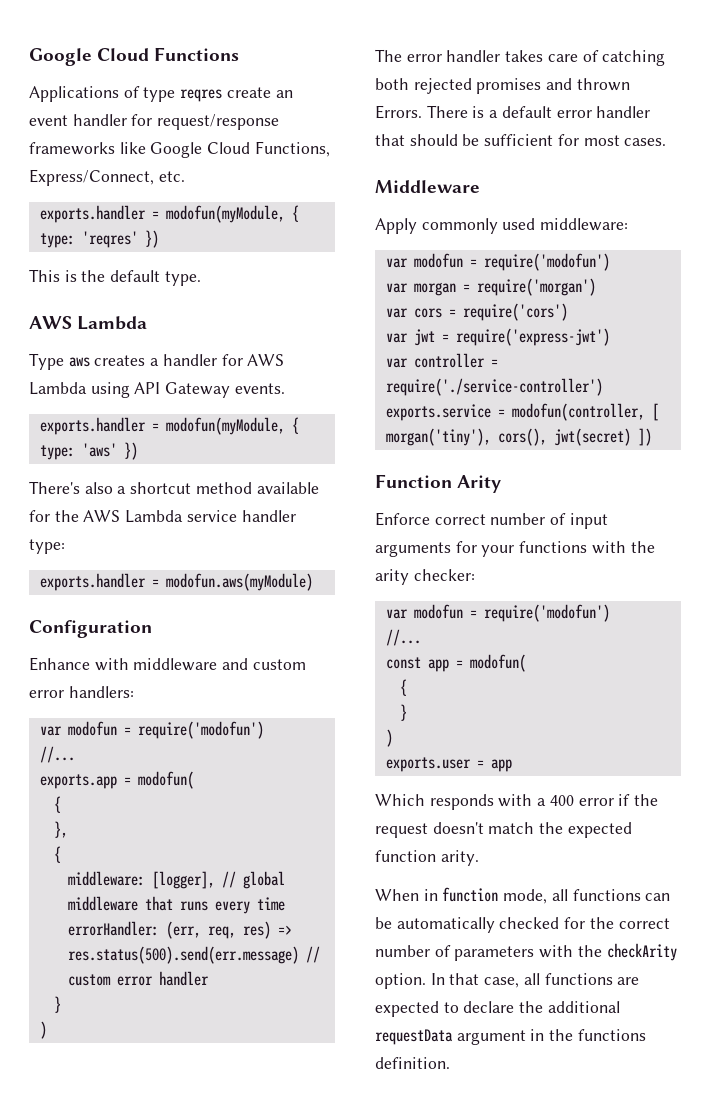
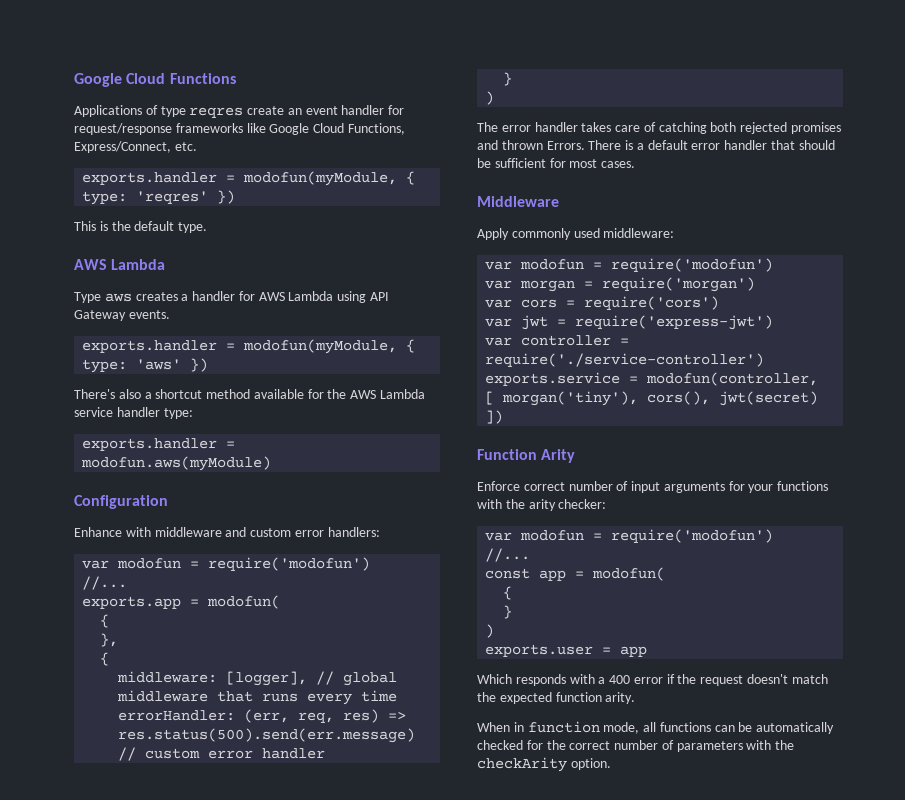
[430,973,640,988] [375,1001,620,1017] [375,1029,646,1045] [375,1057,450,1069] In that case, all functions are expected to declare the additional requestData argument in the functions definition. -> (611, 764) none

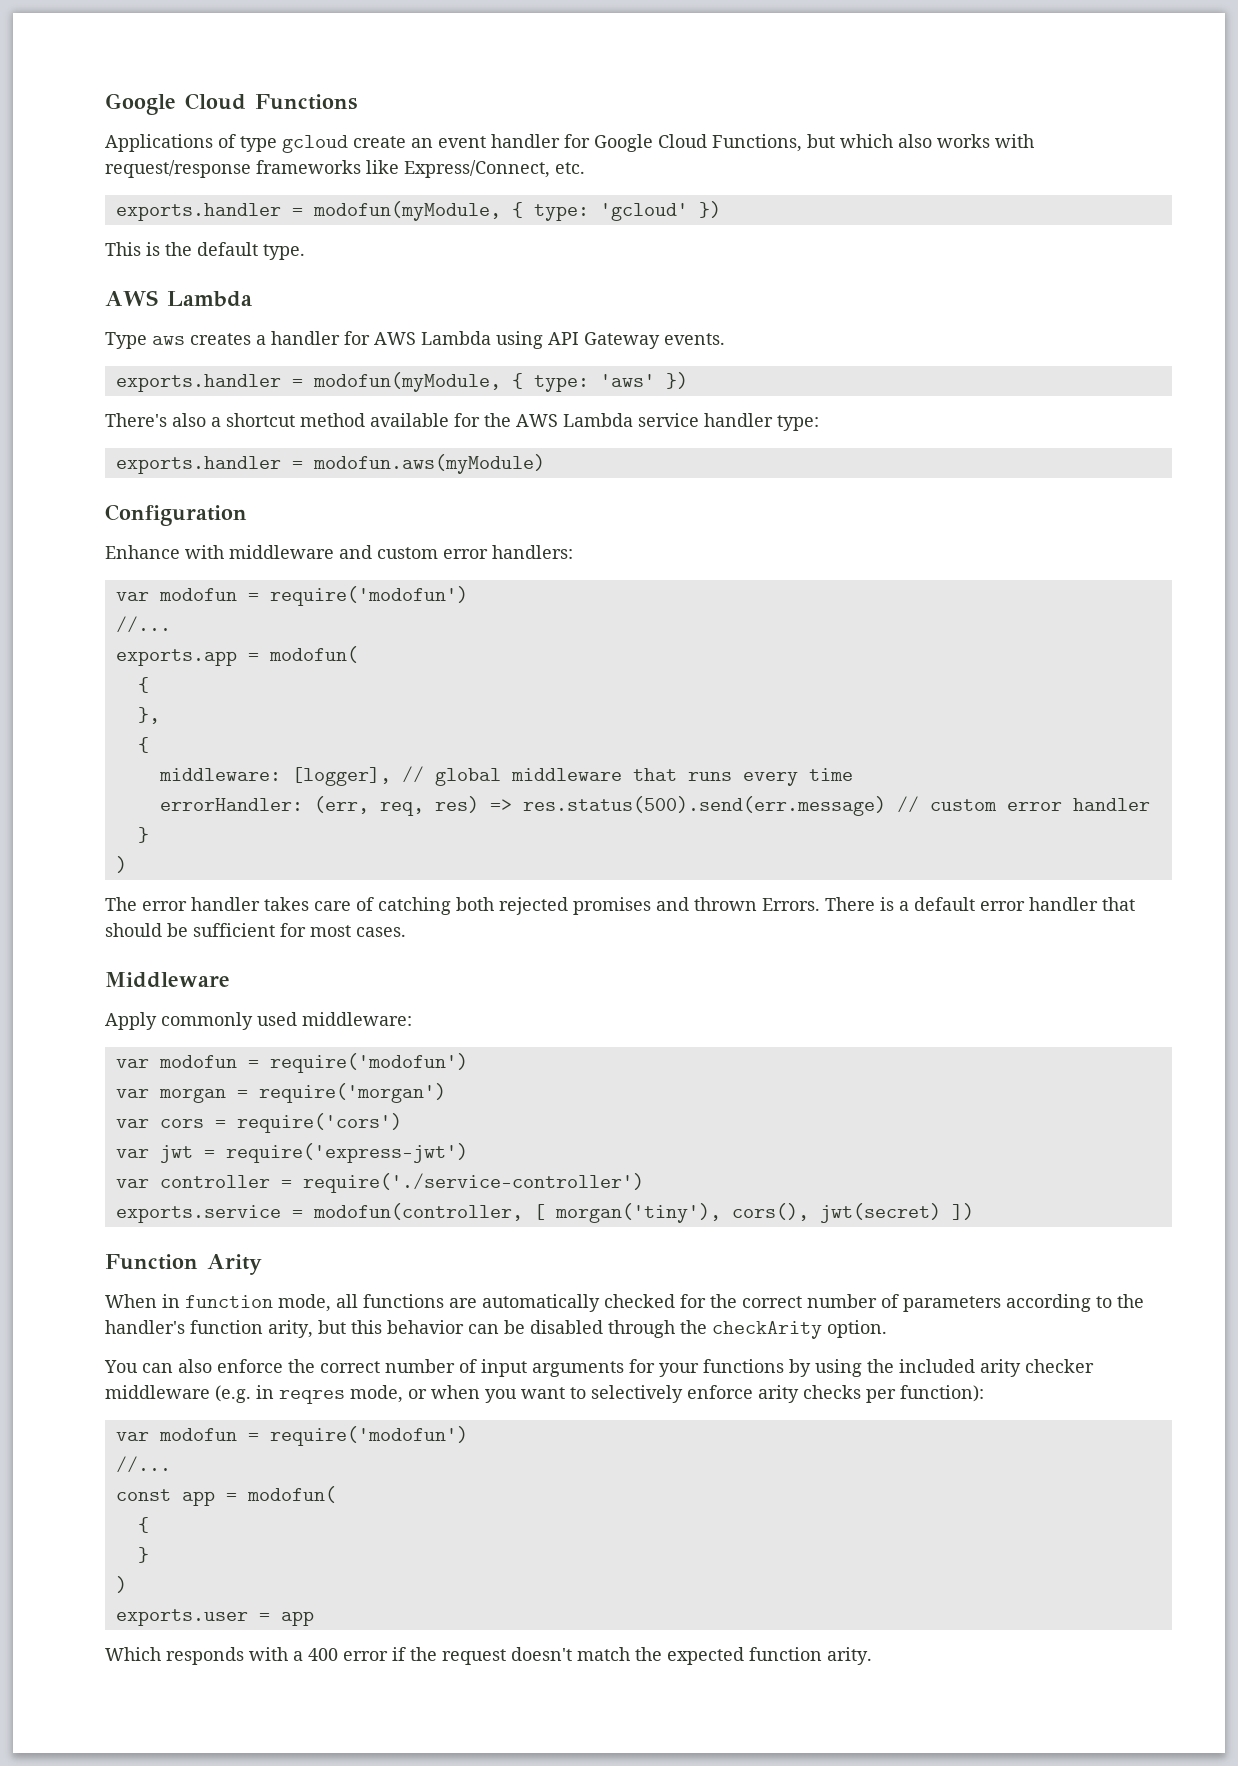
[189,107,244,118] reqres -> [282,135,348,153] gcloud
[74,123,405,135] request/response frameworks like Google Cloud Functions, -> [594,134,1034,152] [105,160,399,178] Google Cloud Functions, but which also works with request/response frameworks like
[136,191,209,204] 'reqres' -> [599,203,688,221] 'gcloud'
[477,481,520,491] Enforce -> [105,1294,1144,1312] [105,1320,887,1339] [104,1359,315,1373] When in function mode, all functions are automatically checked for the correct number of parameters according to the handler's function arity, but this behavior can be disabled through the checkArity option. // You can also enforce the
[477,499,607,511] with the arity checker: -> [789,1359,1094,1377] [105,1385,984,1404] by using the included arity checker middleware (e.g. in reqres mode, or when you want to selectively enforce arity checks per function):
[477,721,835,734] [477,740,795,752] [477,757,611,772] // When in function mode, all functions can be automatically checked for the correct number of parameters with the checkArity option. -> (872, 1656) none

